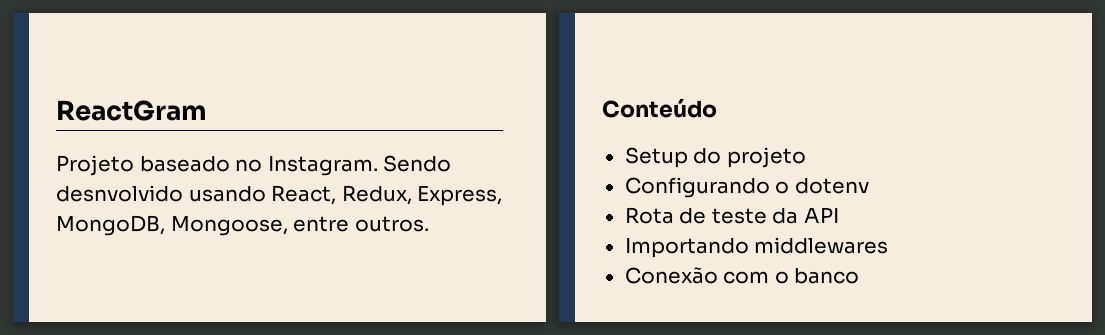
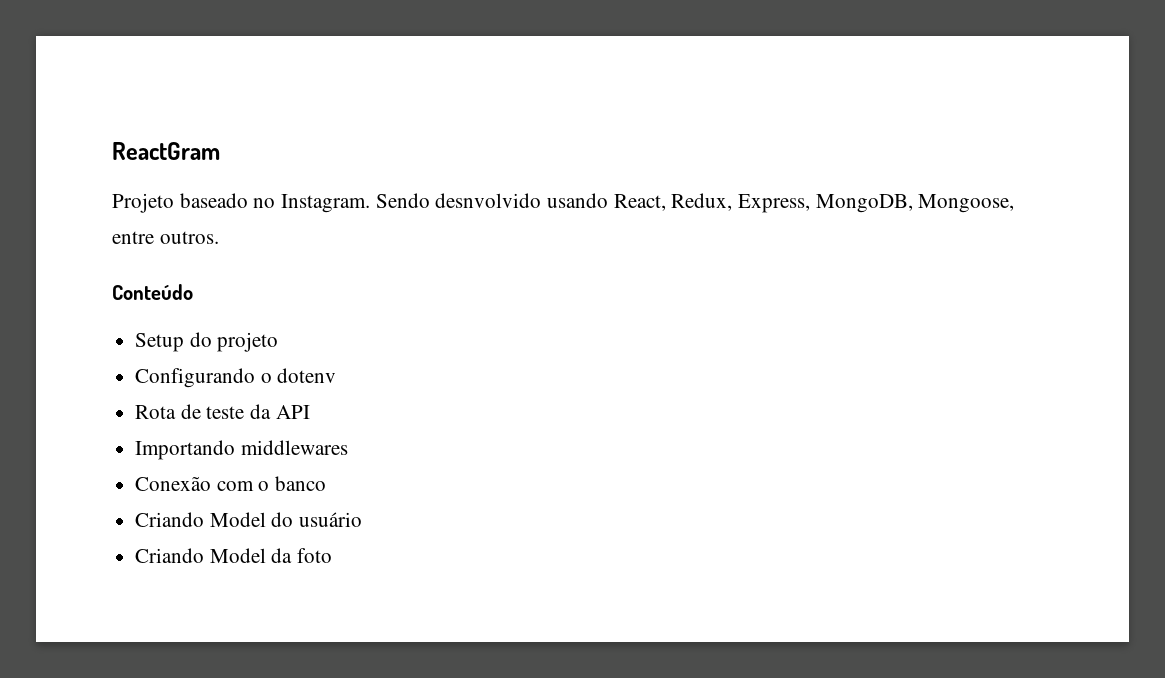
(860, 276) none -> [135,512,363,527] [135,548,333,563] // Criando Model do usuário // Criando Model da foto

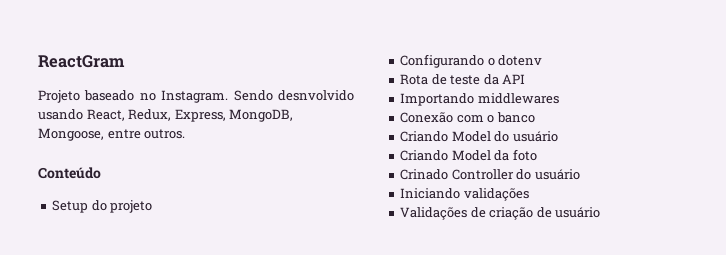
(333, 555) none -> [400,169,580,180] [400,188,529,201] [400,207,601,220] // Crinado Controller do usuário // Iniciando validações // Validações de criação de usuário

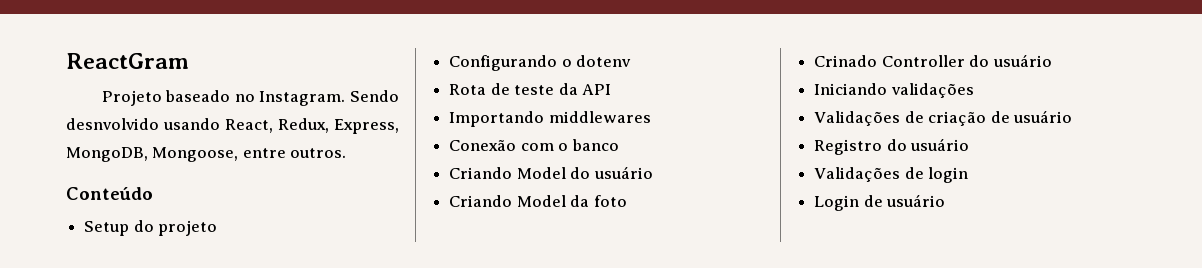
(601, 212) none -> [814,138,970,155] [814,167,969,183] [814,194,946,211] // Registro do usuário // Validações de login // Login de usuário

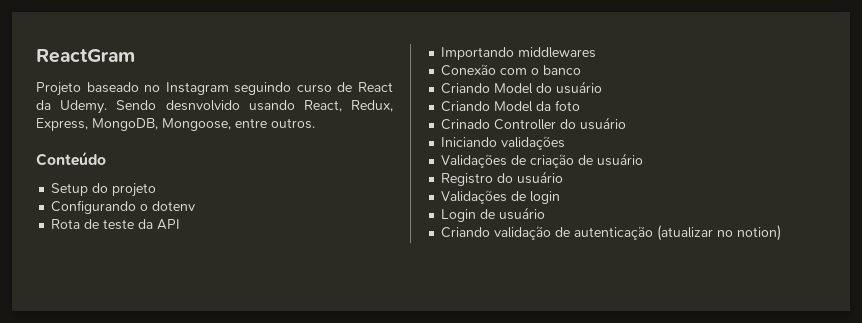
[259,91,346,106] Instagram. -> [165,82,393,95] [36,100,108,114] Instagram seguindo curso de React da Udemy.
(946, 200) none -> [441,225,782,241] // Criando validação de autenticação (atualizar no notion)

